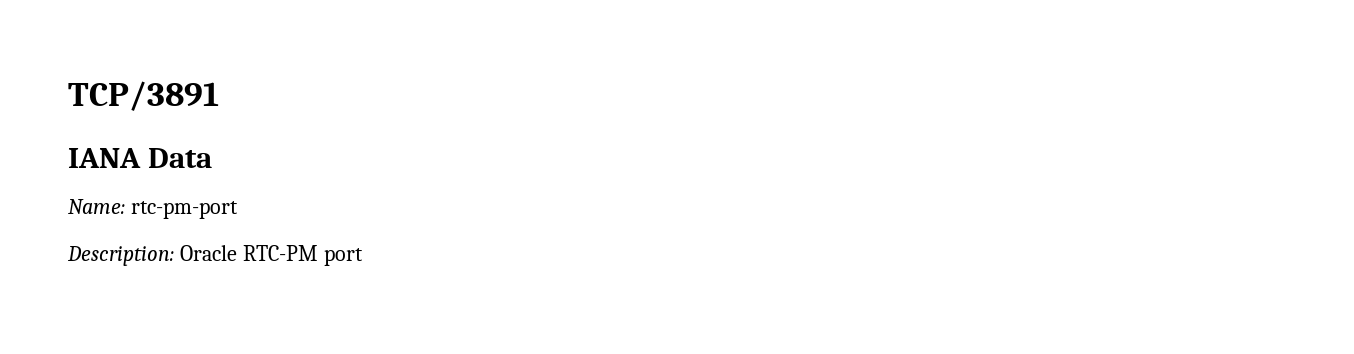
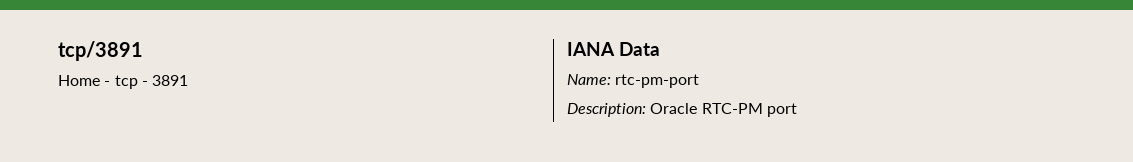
[68,81,219,111] TCP/3891 -> [58,41,143,61] [58,75,189,89] tcp/3891 // Home - tcp - 3891

